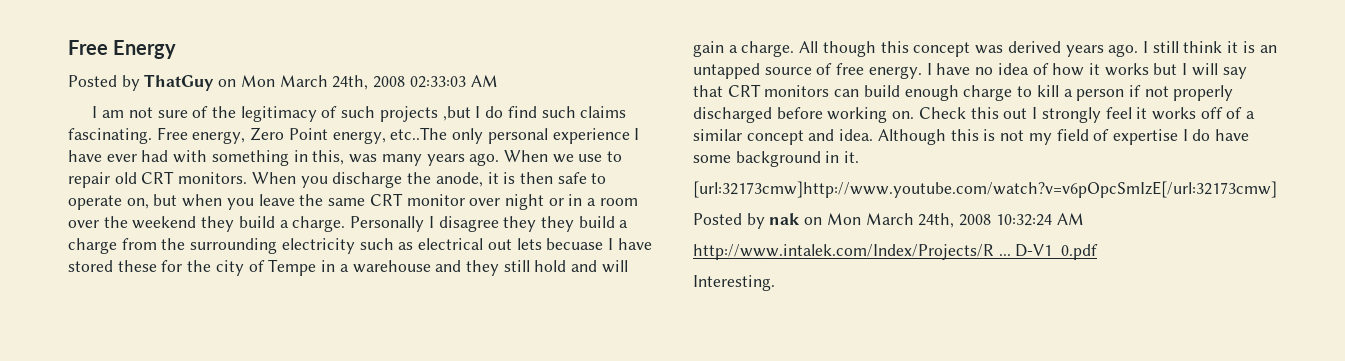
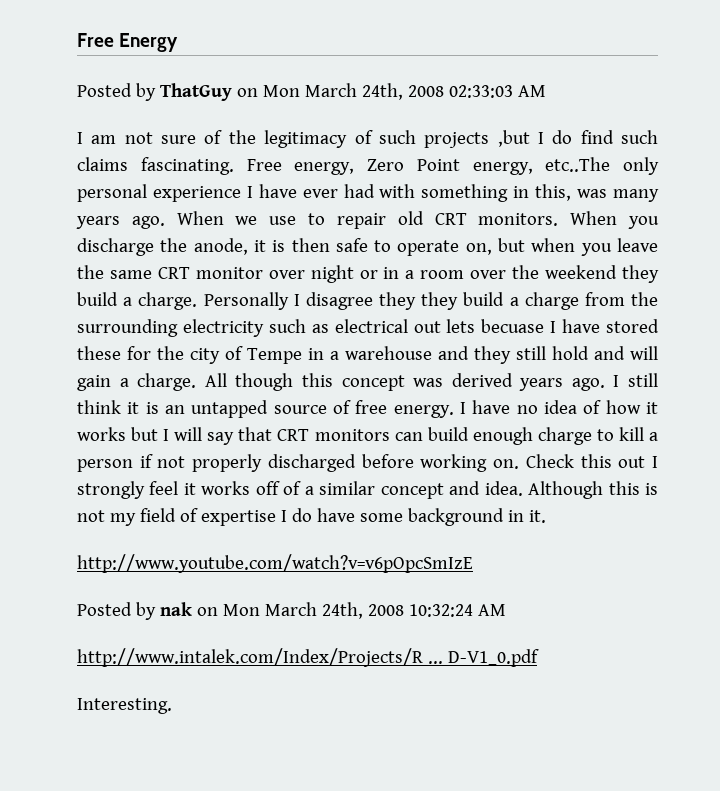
[693,181,1277,198] [url:32173cmw]http://www.youtube.com/watch?v=v6pOpcSmIzE[/url:32173cmw] -> [77,554,473,573] http://www.youtube.com/watch?v=v6pOpcSmIzE

